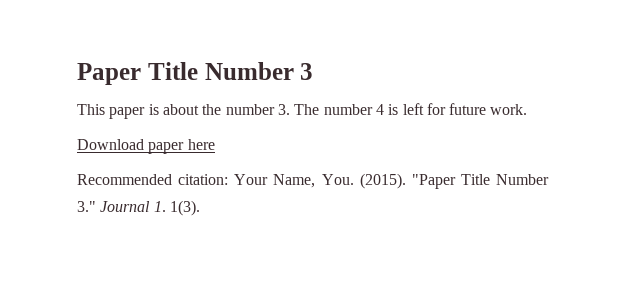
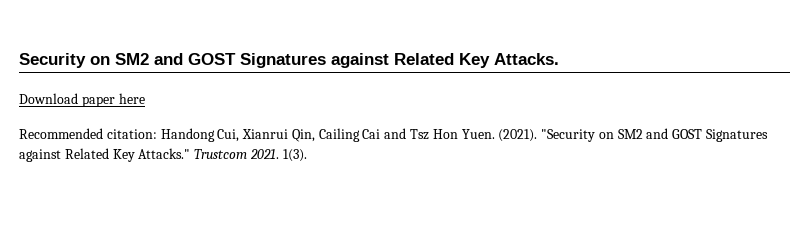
[77,62,314,85] [77,103,528,119] Paper Title Number 3 // This paper is about the number 3. The number 4 is left for future work. -> [19,53,559,68] Security on SM2 and GOST Signatures against Related Key Attacks.
[234,173,549,189] [77,201,166,212] Your Name, You. (2015). "Paper Title Number 3." Journal 1. -> [160,128,769,142] [19,148,279,162] Handong Cui, Xianrui Qin, Cailing Cai and Tsz Hon Yuen. (2021). "Security on SM2 and GOST Signatures against Related Key Attacks." Trustcom 2021.

